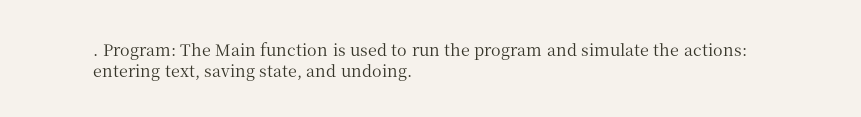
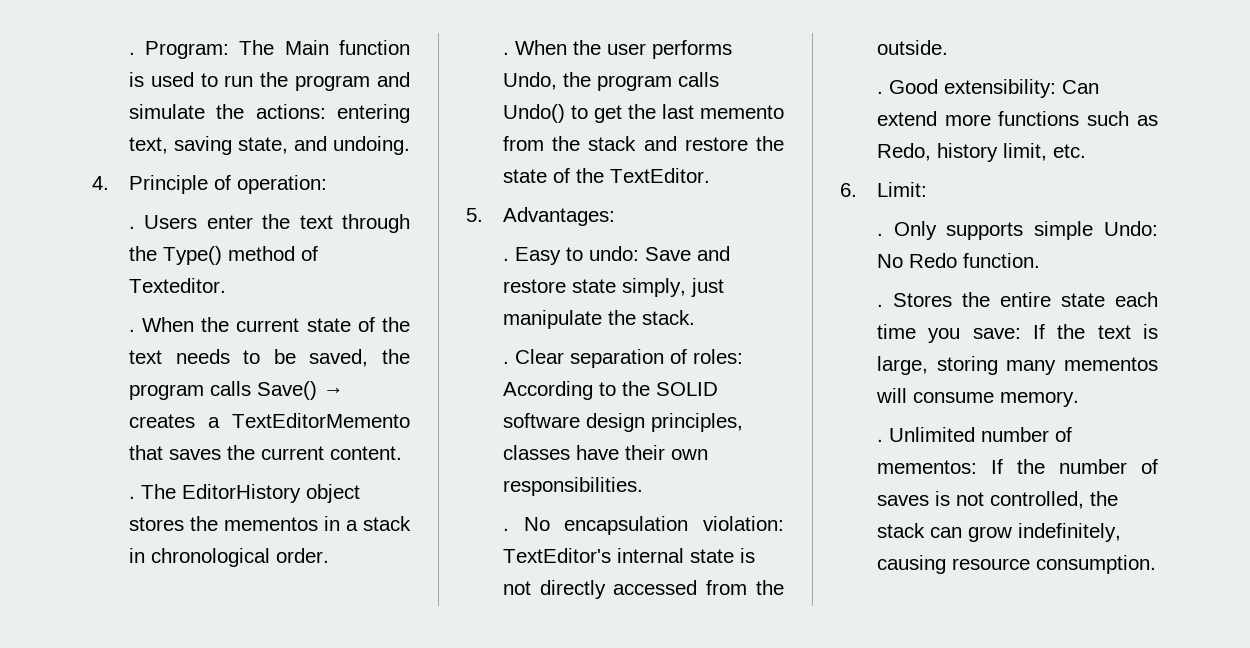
(412, 72) none -> [92,175,327,194] [128,214,410,233] [128,246,318,265] [128,278,226,293] [128,317,410,332] [128,349,411,367] [128,381,344,400] [128,413,410,428] [128,445,402,460] [128,484,360,503] [128,516,411,531] [128,548,329,567] [502,40,732,59] [502,72,719,91] [502,104,784,123] [502,136,784,151] [502,168,710,183] [466,207,615,226] [502,246,730,265] [502,278,724,297] [502,310,695,329] [502,349,743,368] [502,381,718,400] [502,413,743,432] [502,445,708,460] [502,477,643,496] [502,516,784,535] [502,548,755,563] [502,580,784,599] [876,40,948,55] [876,79,1099,98] [876,111,1158,126] [876,143,1086,162] [840,182,927,197] [876,221,1158,240] [876,253,1040,268] [876,292,1158,307] [876,324,1158,343] [876,356,1158,375] [875,388,1079,407] [876,427,1072,442] [876,459,1158,474] [876,491,1118,509] [876,523,1121,542] [876,555,1156,574] // 4. Principle of operation: // . Users enter the text through the Type() method of Texteditor. // . When the current state of the text needs to be saved, the program calls Save() → creates a TextEditorMemento that saves the current content. // . The EditorHistory object stores the mementos in a stack in chronological order. // . When the user performs Undo, the program calls Undo() to get the last memento from the stack and restore the state of the TextEditor. // 5. Advantages: // . Easy to undo: Save and restore state simply, just manipulate the stack. // . Clear separation of roles: According to the SOLID software design principles, classes have their own responsibilities. // . No encapsulation violation: TextEditor's internal state is not directly accessed from the outside. // . Good extensibility: Can extend more functions such as Redo, history limit, etc. // 6. Limit: // . Only supports simple Undo: No Redo function. // . Stores the entire state each time you save: If the text is large, storing many mementos will consume memory. // . Unlimited number of mementos: If the number of saves is not controlled, the stack can grow indefinitely, causing resource consumption.

